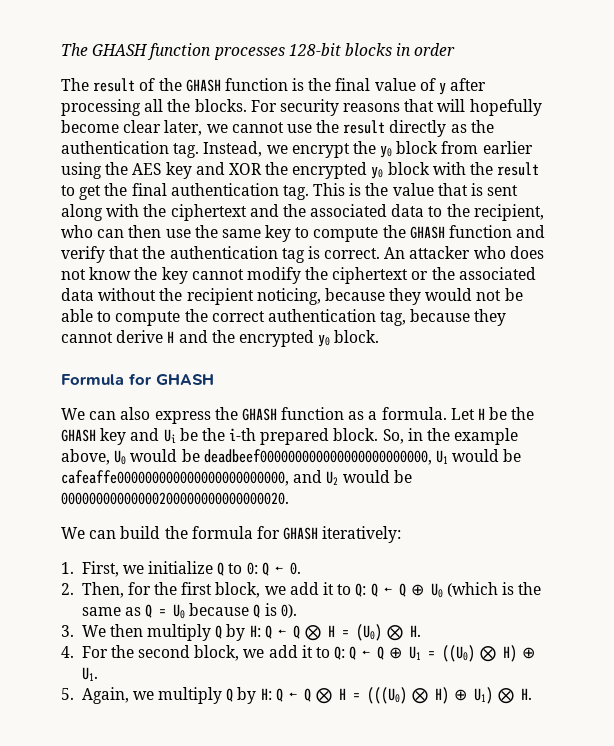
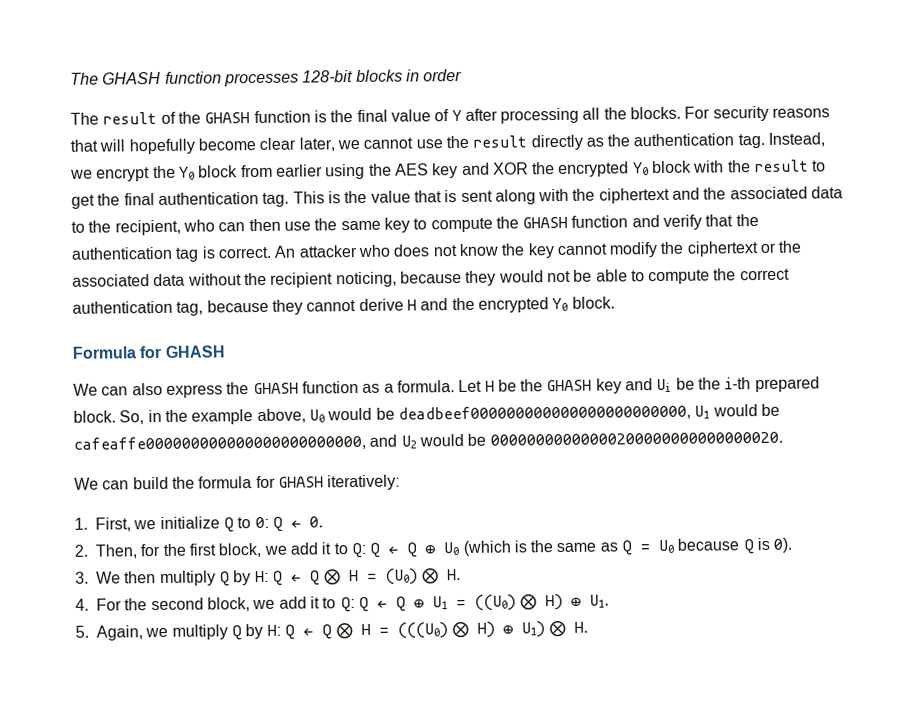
[439,83,447,95] y -> [451,109,462,122] Y
[380,146,393,158] y0 -> [178,166,195,180] Y0
[371,167,384,179] y0 -> [632,162,649,176] Y0
[318,335,331,347] y0 -> [552,297,569,312] Y0

